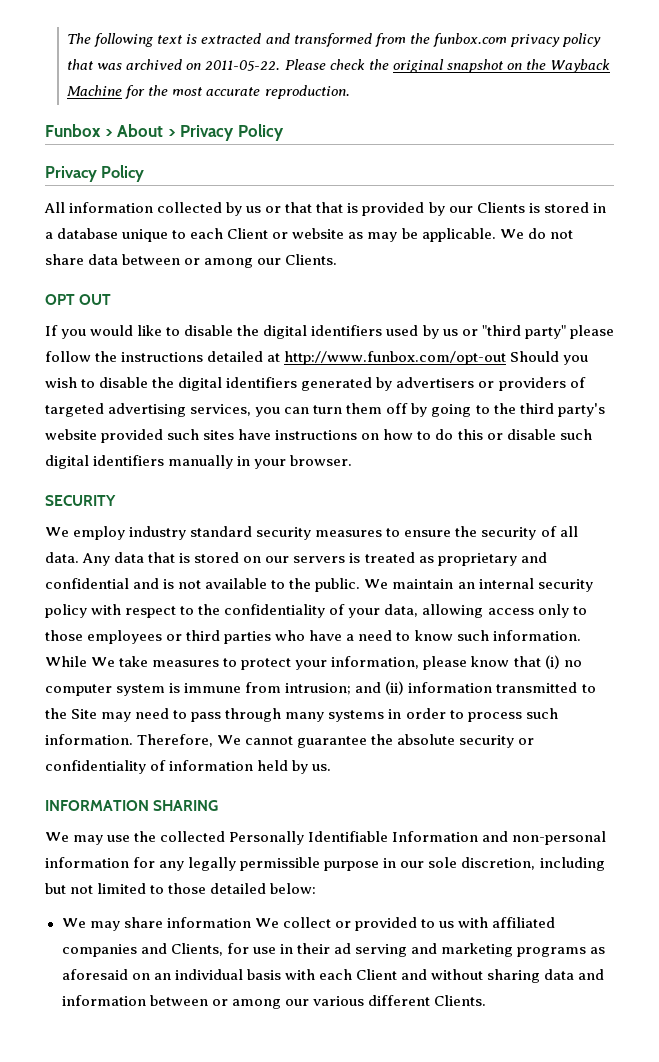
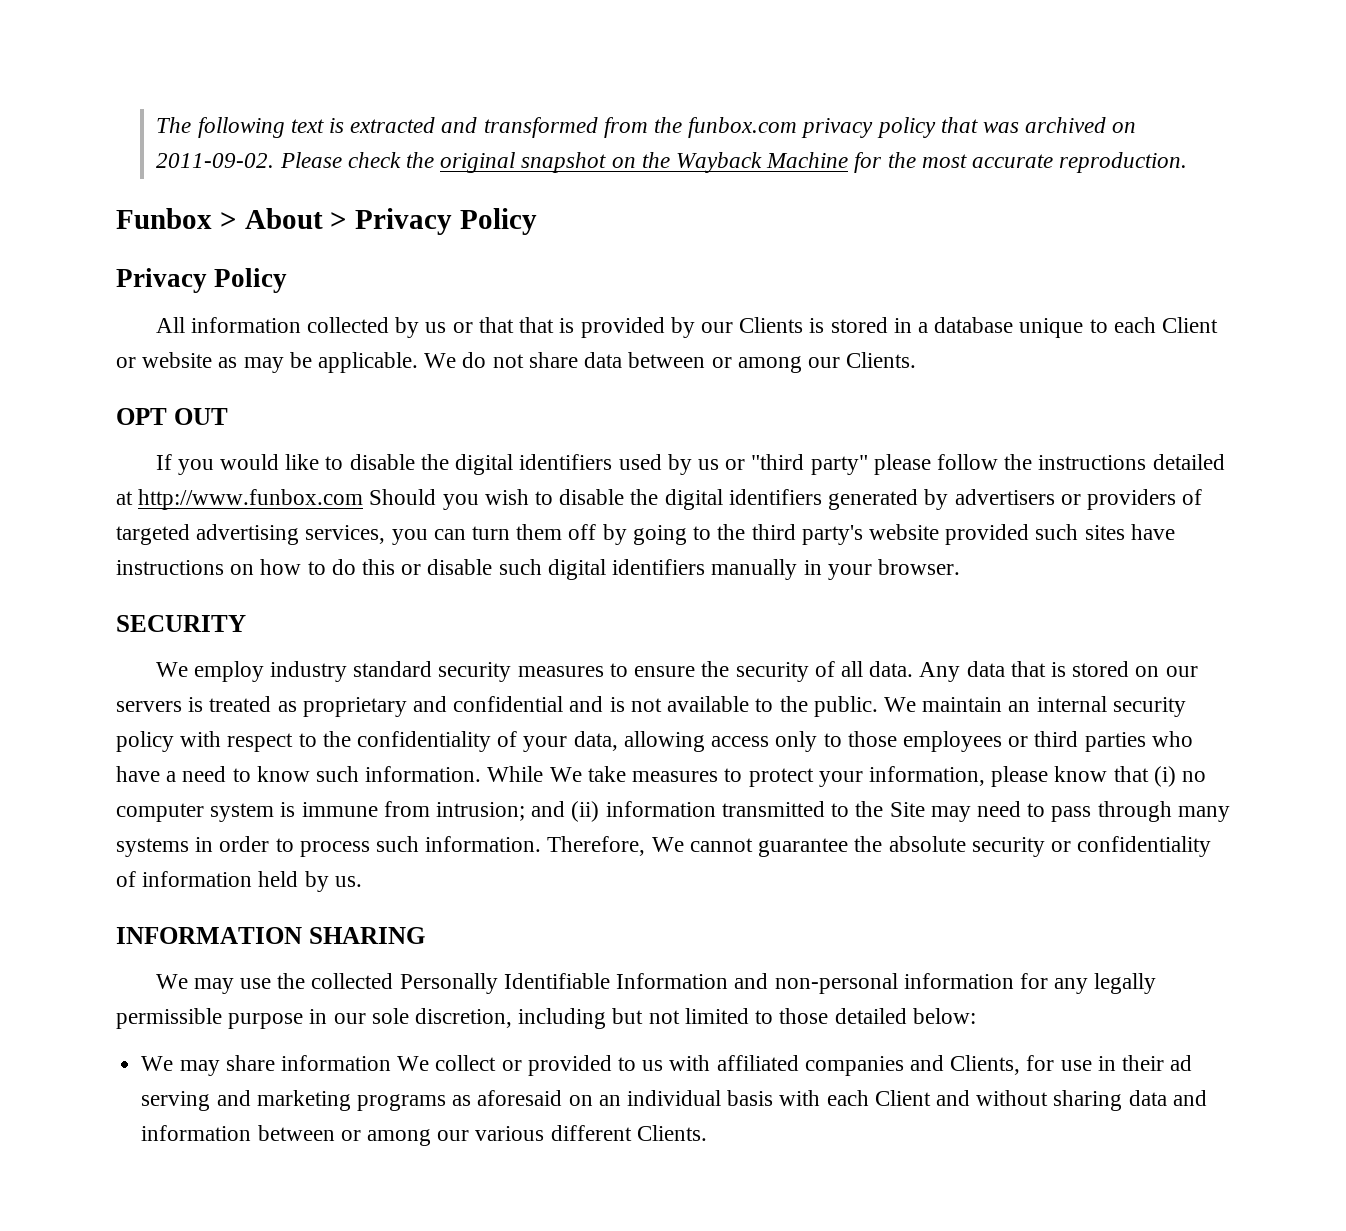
[205,60,281,71] 2011-05-22. -> [156,153,275,168] 2011-09-02.
[284,351,507,365] http://www.funbox.com/opt-out -> [138,489,364,510] http://www.funbox.com

